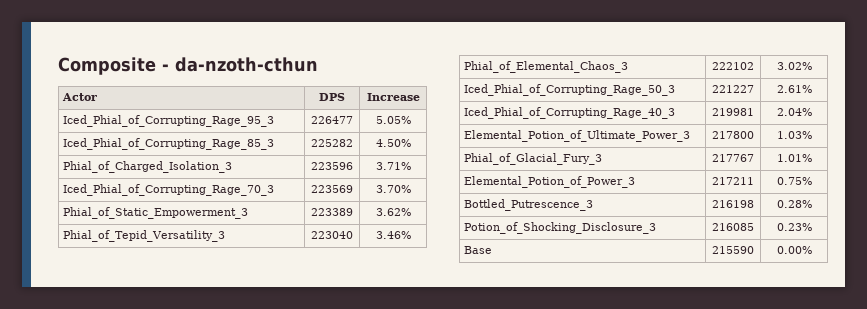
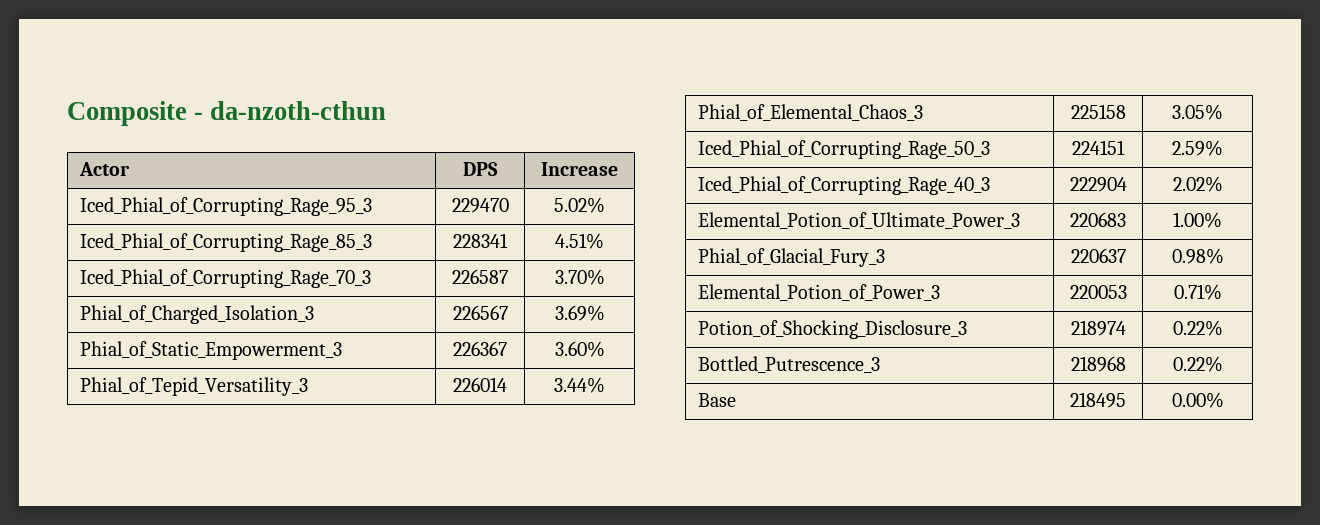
[311,116,353,124] [375,116,411,124] 226477 | 5.05% -> [451,198,509,213] [554,197,605,213] 229470 | 5.02%
[311,139,353,147] [375,139,411,147] [63,161,233,173] [311,162,353,170] [375,162,411,170] [63,184,275,196] [311,185,353,193] [375,185,411,193] 225282 | 4.50% // Phial_of_Charged_Isolation_3 | 223596 | 3.71% // Iced_Phial_of_Corrupting_Rage_70_3 | 223569 | 3.70% -> [453,233,508,248] [555,233,604,249] [79,269,371,288] [452,269,508,284] [554,269,605,285] [79,305,314,324] [452,305,508,320] [554,305,605,321] 228341 | 4.51% // Iced_Phial_of_Corrupting_Rage_70_3 | 226587 | 3.70% // Phial_of_Charged_Isolation_3 | 226567 | 3.69%
[311,208,353,216] [375,208,411,216] 223389 | 3.62% -> [453,341,507,356] [554,341,605,357] 226367 | 3.60%
[311,231,353,239] [375,231,411,239] 223040 | 3.46% -> [453,377,507,392] [554,377,605,393] 226014 | 3.44%
[712,62,754,70] [776,62,812,70] 222102 | 3.02% -> [1070,104,1126,119] [1172,104,1223,120] 225158 | 3.05%
[712,85,754,93] [776,85,812,93] 221227 | 2.61% -> [1072,140,1125,155] [1172,140,1223,156] 224151 | 2.59%
[712,108,754,116] [776,108,812,116] 219981 | 2.04% -> [1069,177,1127,192] [1172,176,1223,192] 222904 | 2.02%
[712,131,754,139] [776,131,812,139] 217800 | 1.03% -> [1070,212,1126,227] [1173,212,1222,228] 220683 | 1.00%
[712,154,754,162] [776,154,812,162] 217767 | 1.01% -> [1070,248,1126,263] [1171,248,1224,264] 220637 | 0.98%
[712,177,754,185] [776,177,812,185] [464,199,594,211] [712,200,754,208] [776,200,812,208] [464,222,657,234] [712,223,754,231] [776,223,812,231] 217211 | 0.75% // Bottled_Putrescence_3 | 216198 | 0.28% // Potion_of_Shocking_Disclosure_3 | 216085 | 0.23% -> [1069,285,1127,299] [1173,284,1222,300] [697,320,967,339] [1070,320,1126,336] [1172,320,1223,336] [697,356,880,373] [1070,356,1126,372] [1172,356,1223,372] 220053 | 0.71% // Potion_of_Shocking_Disclosure_3 | 218974 | 0.22% // Bottled_Putrescence_3 | 218968 | 0.22%
[712,246,754,254] 215590 -> [1070,392,1126,408] 218495

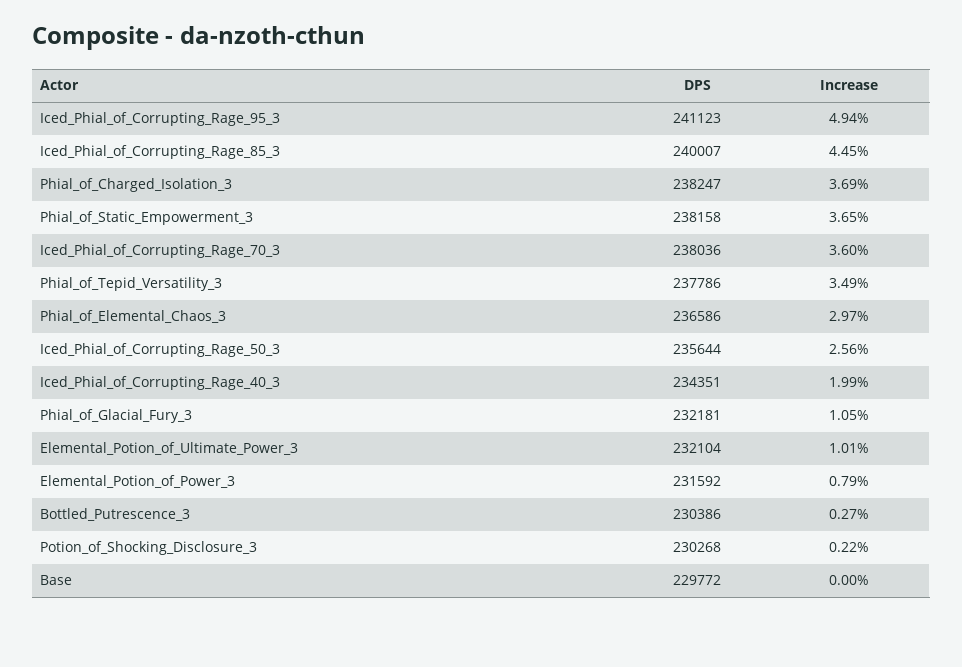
[451,198,509,213] [554,197,605,213] 229470 | 5.02% -> [673,113,721,123] [828,113,869,123] 241123 | 4.94%
[453,233,508,248] [555,233,604,249] [79,269,371,288] [452,269,508,284] [554,269,605,285] 228341 | 4.51% // Iced_Phial_of_Corrupting_Rage_70_3 | 226587 | 3.70% -> [673,146,721,156] [828,146,869,156] 240007 | 4.45%
[452,305,508,320] 226567 -> [673,179,721,189] 238247
[453,341,507,356] 226367 -> [673,212,721,222] [828,212,869,222] [39,244,280,258] [673,245,721,255] 238158 | 3.65% // Iced_Phial_of_Corrupting_Rage_70_3 | 238036
[453,377,507,392] [554,377,605,393] 226014 | 3.44% -> [673,278,721,288] [828,278,869,288] 237786 | 3.49%
[1070,104,1126,119] [1172,104,1223,120] 225158 | 3.05% -> [673,311,721,321] [828,311,869,321] 236586 | 2.97%
[1072,140,1125,155] [1172,140,1223,156] 224151 | 2.59% -> [673,344,721,354] [828,344,869,354] 235644 | 2.56%
[1069,177,1127,192] [1172,176,1223,192] [697,212,1020,229] [1070,212,1126,227] [1173,212,1222,228] [697,248,885,267] [1070,248,1126,263] [1171,248,1224,264] [697,284,940,301] [1069,285,1127,299] [1173,284,1222,300] [697,320,967,339] [1070,320,1126,336] [1172,320,1223,336] [697,356,880,373] [1070,356,1126,372] 222904 | 2.02% // Elemental_Potion_of_Ultimate_Power_3 | 220683 | 1.00% // Phial_of_Glacial_Fury_3 | 220637 | 0.98% // Elemental_Potion_of_Power_3 | 220053 | 0.71% // Potion_of_Shocking_Disclosure_3 | 218974 | 0.22% // Bottled_Putrescence_3 | 218968 -> [673,377,721,387] [828,377,869,387] [39,409,192,423] [673,410,721,420] [828,410,869,420] [39,442,298,455] [673,443,721,453] [828,443,869,453] [39,475,235,488] [673,476,721,486] [828,476,869,486] [39,508,190,521] [673,509,721,519] [828,509,869,519] [39,541,257,555] [673,542,721,552] 234351 | 1.99% // Phial_of_Glacial_Fury_3 | 232181 | 1.05% // Elemental_Potion_of_Ultimate_Power_3 | 232104 | 1.01% // Elemental_Potion_of_Power_3 | 231592 | 0.79% // Bottled_Putrescence_3 | 230386 | 0.27% // Potion_of_Shocking_Disclosure_3 | 230268
[1070,392,1126,408] 218495 -> [673,575,721,585] 229772

